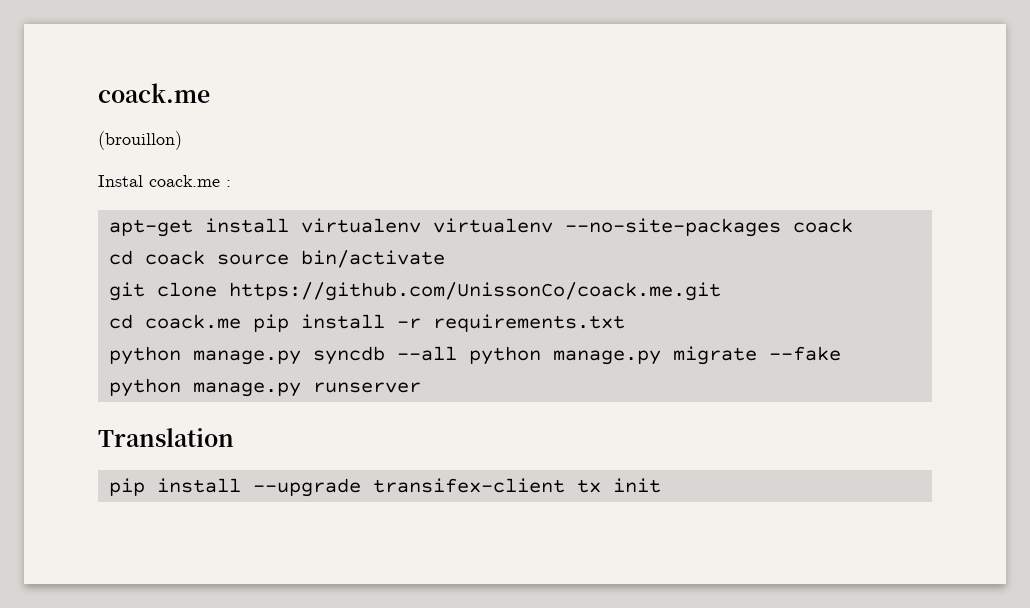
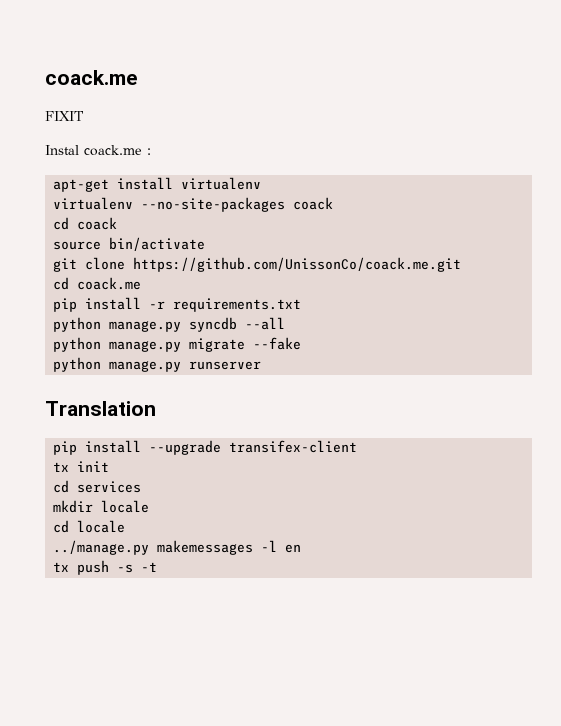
[98,83,210,103] [98,131,182,150] coack.me // (brouillon) -> [45,70,137,85] [45,111,84,121] coack.me // FIXIT
(421, 225) none -> (262, 183) //
(205, 257) none -> (118, 223) //
(241, 321) none -> (142, 283) //
(457, 353) none -> (286, 323) //
(565, 485) none -> (358, 446) //
(661, 485) none -> [53,480,142,493] [53,500,150,513] [53,520,126,533] [53,540,302,555] [53,560,158,575] // cd services // mkdir locale // cd locale // ../manage.py makemessages -l en // tx push -s -t

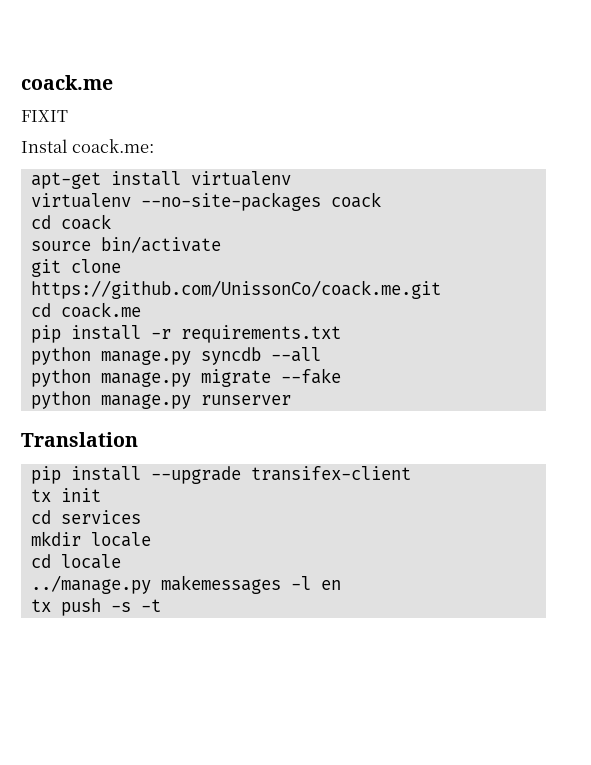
[84,145,151,156] coack.me : -> [72,139,155,153] coack.me:

